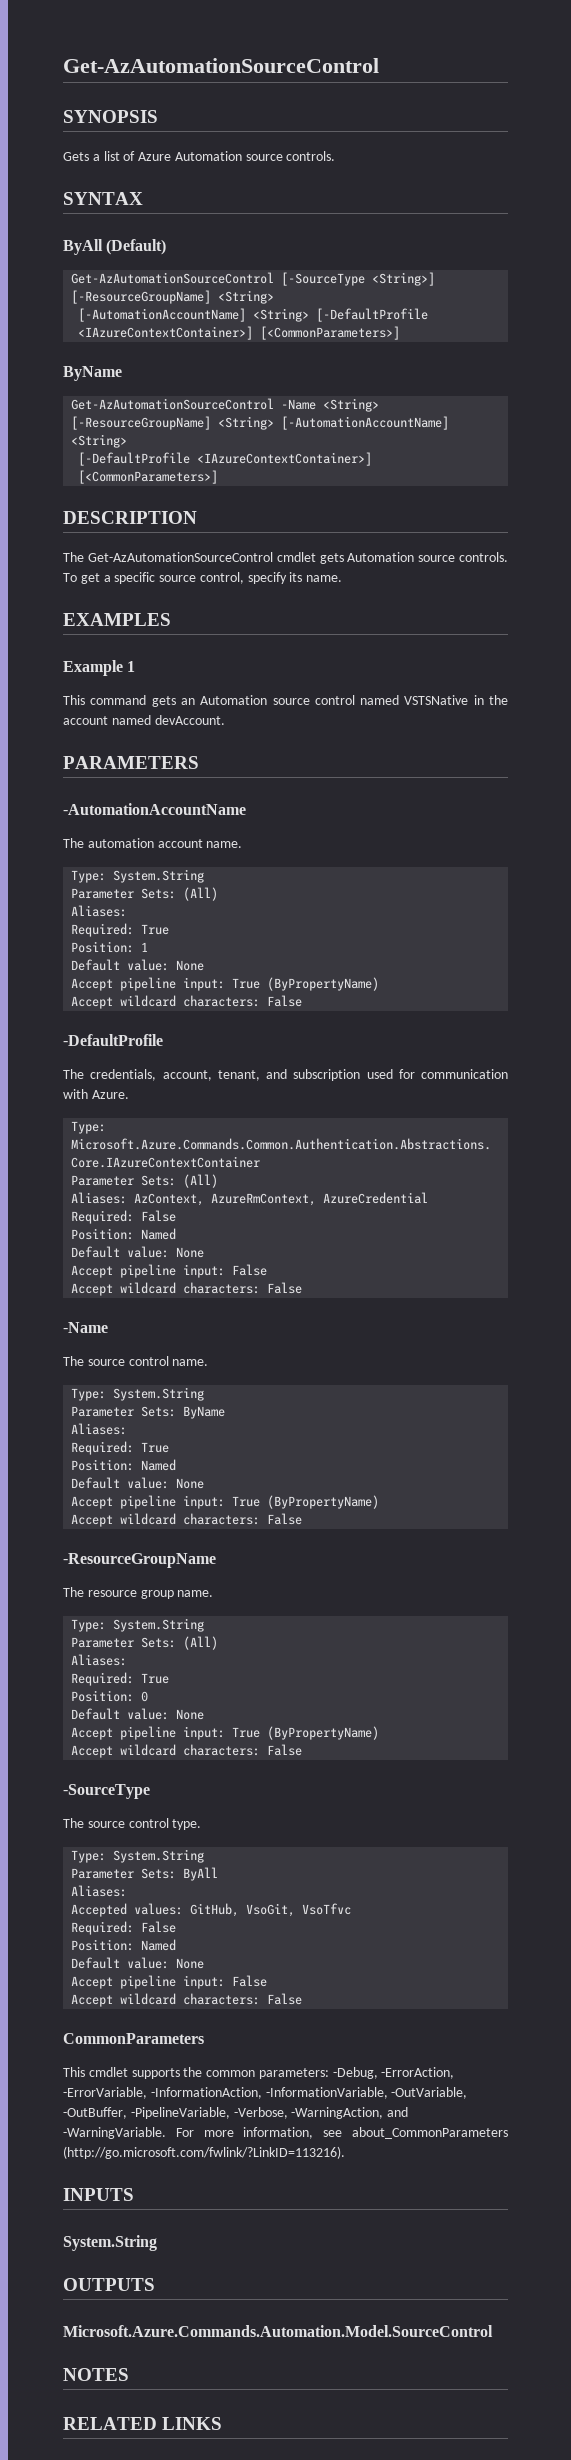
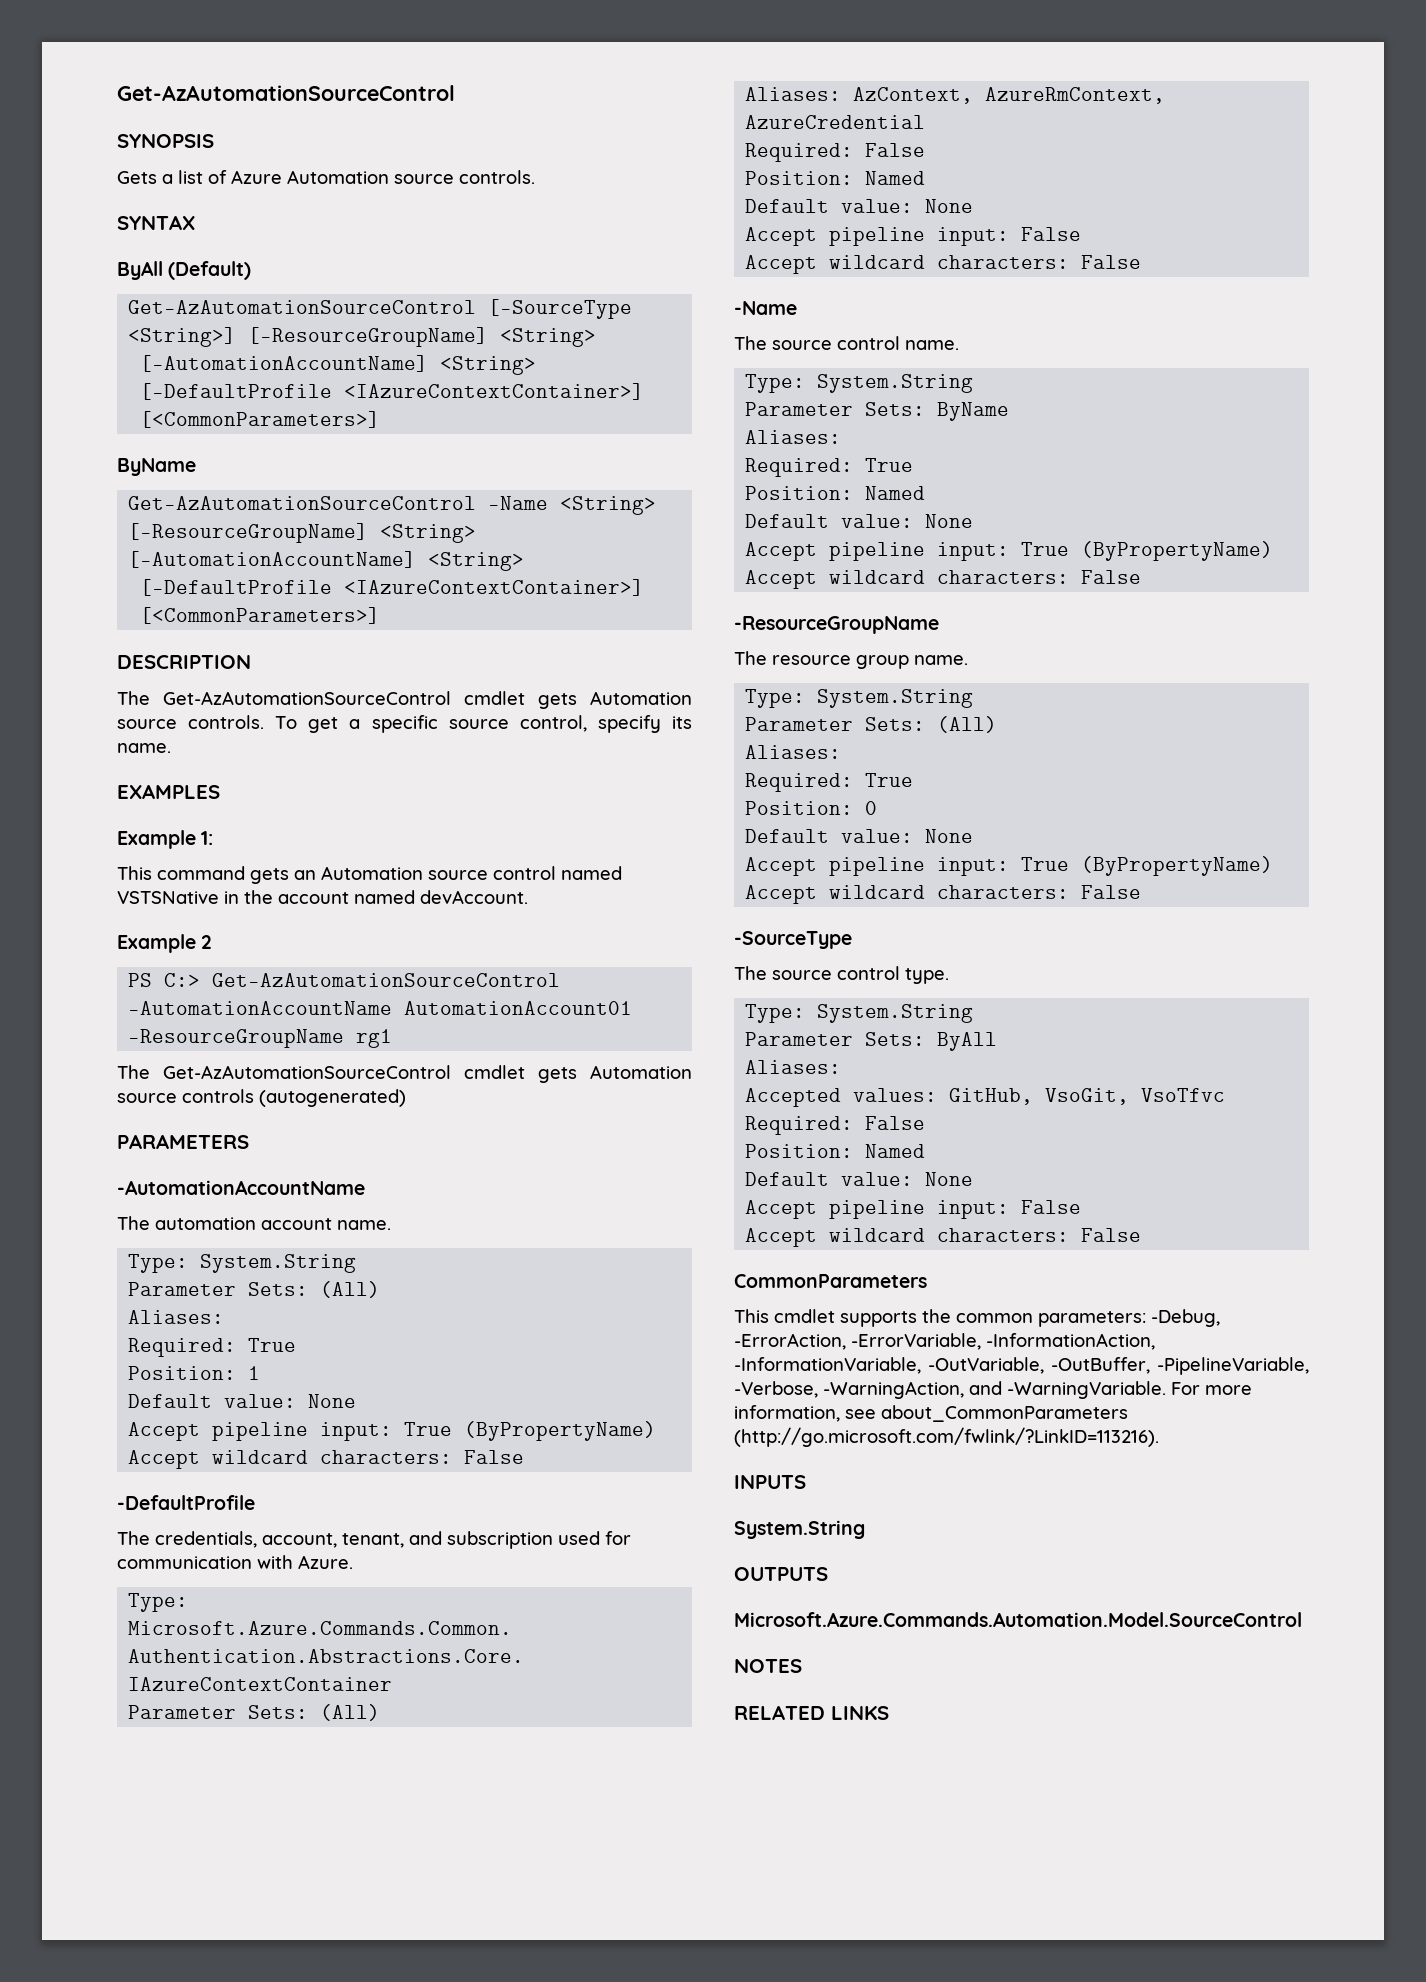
[127,661,136,672] 1 -> [201,831,214,845] 1:
(225, 720) none -> [117,934,212,953] [128,973,561,987] [128,1001,633,1015] [128,1029,393,1048] [117,1065,692,1083] [117,1089,406,1107] // Example 2 // PS C:> Get-AzAutomationSourceControl -AutomationAccountName AutomationAccount01 -ResourceGroupName rg1 // The Get-AzAutomationSourceControl cmdlet gets Automation source controls (autogenerated)

